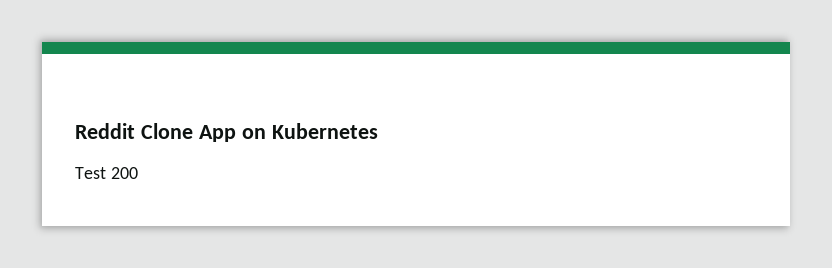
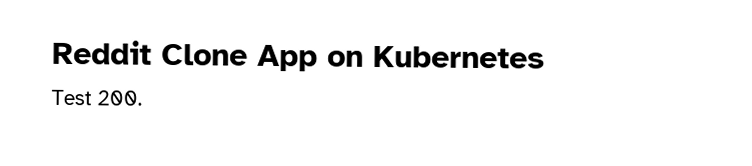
[110,167,138,179] 200 -> [97,90,142,106] 200.

